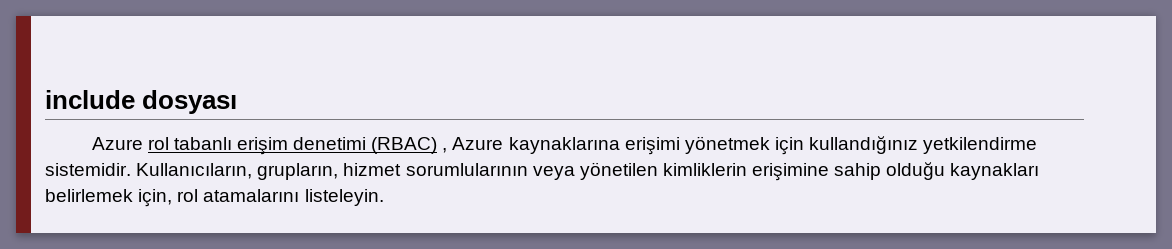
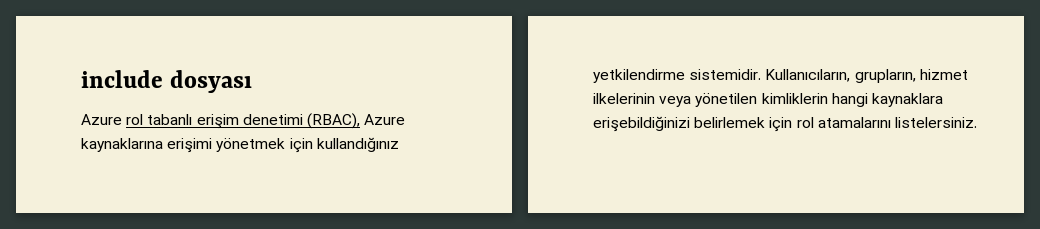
[371,137,448,154] (RBAC) , -> [306,113,360,129] (RBAC),
[405,163,528,176] sorumlularının -> [593,93,655,104] ilkelerinin
[752,162,1040,181] [45,189,173,207] erişimine sahip olduğu kaynakları belirlemek için, -> [831,93,943,107] [593,116,793,132] hangi kaynaklara erişebildiğinizi belirlemek için
[304,189,384,206] listeleyin. -> [894,117,977,128] listelersiniz.

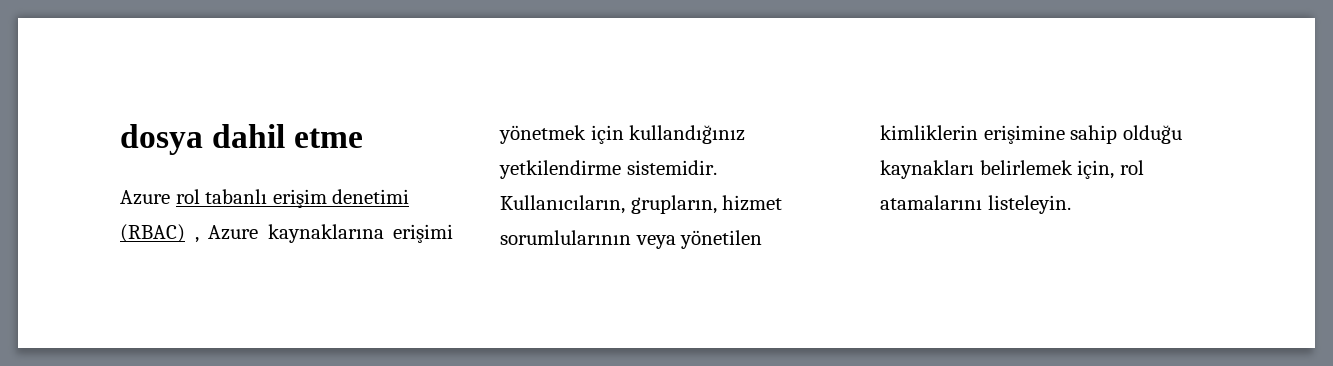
[81,70,253,93] include dosyası -> [120,124,364,155] dosya dahil etme
[306,113,360,129] (RBAC), -> [120,224,199,243] (RBAC) ,
[593,93,655,104] ilkelerinin -> [500,230,631,245] sorumlularının
[831,93,943,107] [593,116,793,132] hangi kaynaklara erişebildiğinizi belirlemek için -> [983,125,1182,144] [880,160,1115,179] erişimine sahip olduğu kaynakları belirlemek için,
[894,117,977,128] listelersiniz. -> [987,195,1071,214] listeleyin.

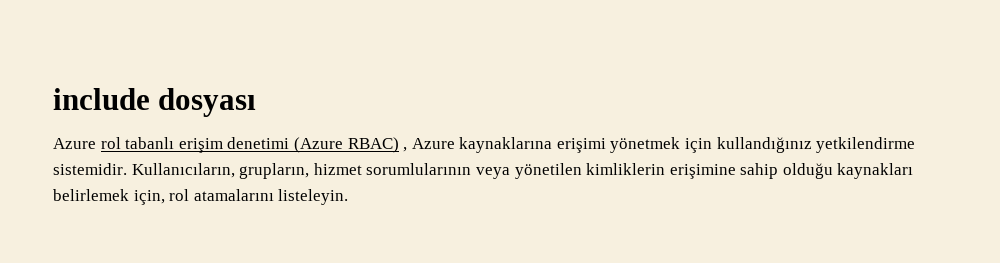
[120,124,364,155] dosya dahil etme -> [53,88,257,117] include dosyası
[120,224,185,243] (RBAC) -> [293,137,399,153] (Azure RBAC)

